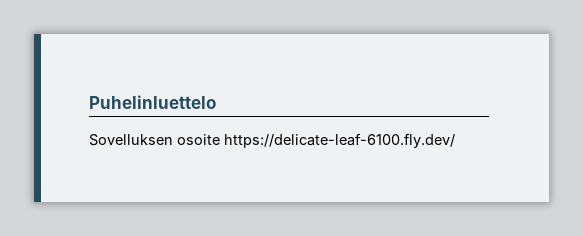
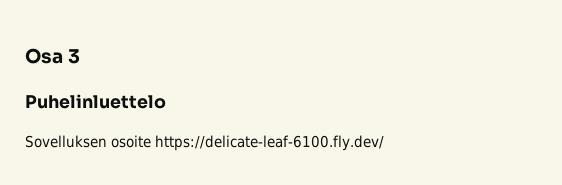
(89, 102) none -> [25,48,81,64] Osa 3 //

